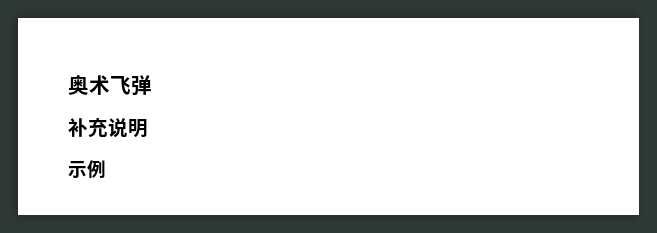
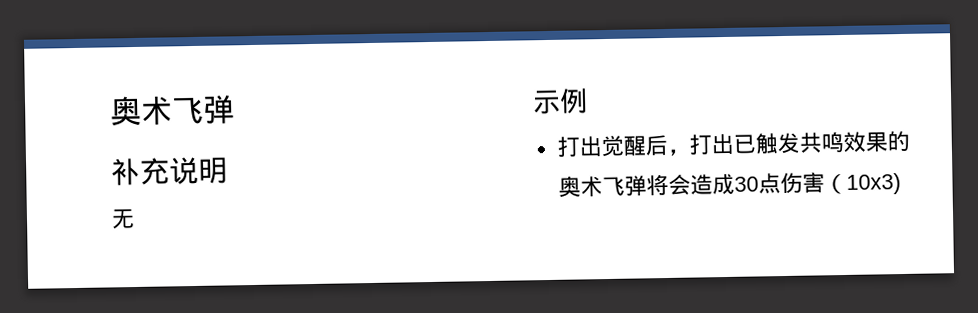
(148, 128) none -> [111,209,135,230] // 无
(106, 169) none -> [556,130,910,157] [557,172,901,198] // 打出觉醒后，打出已触发共鸣效果的奥术飞弹将会造成30点伤害（10x3)

